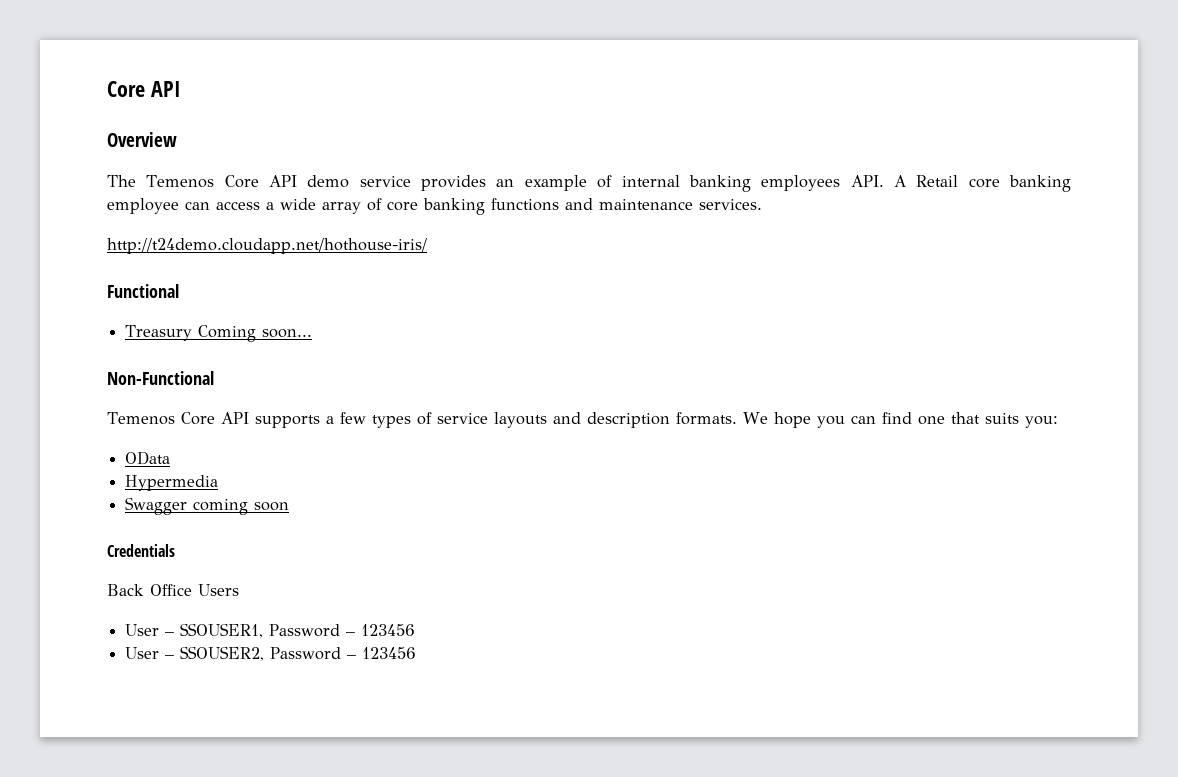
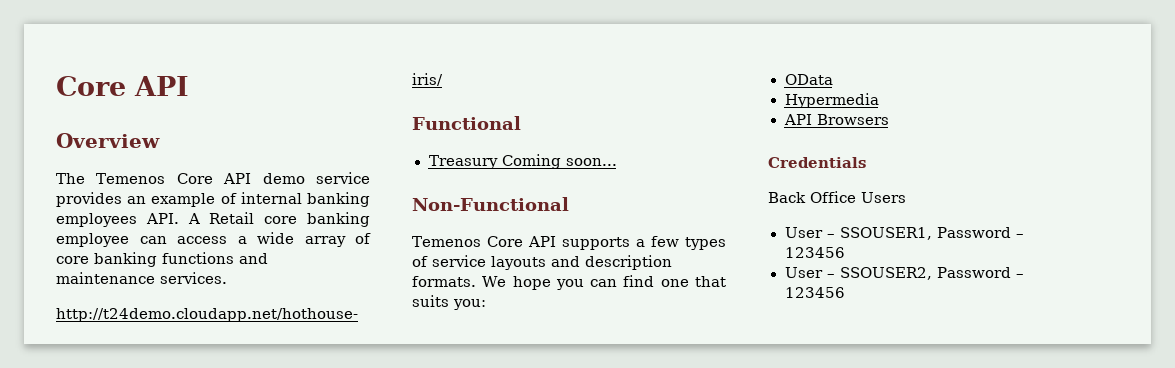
[125,497,290,515] Swagger coming soon -> [783,114,889,125] API Browsers

